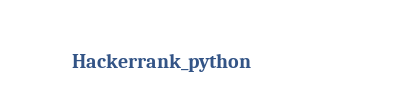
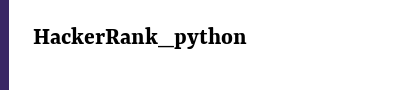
[72,53,251,72] Hackerrank_python -> [33,27,247,49] HackerRank_python

